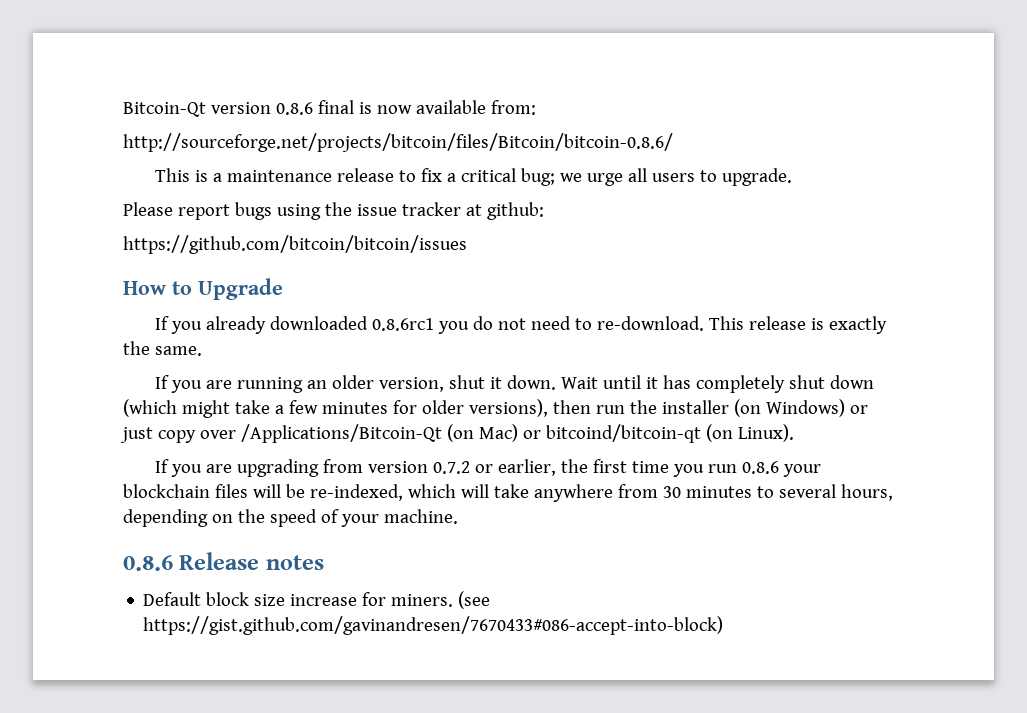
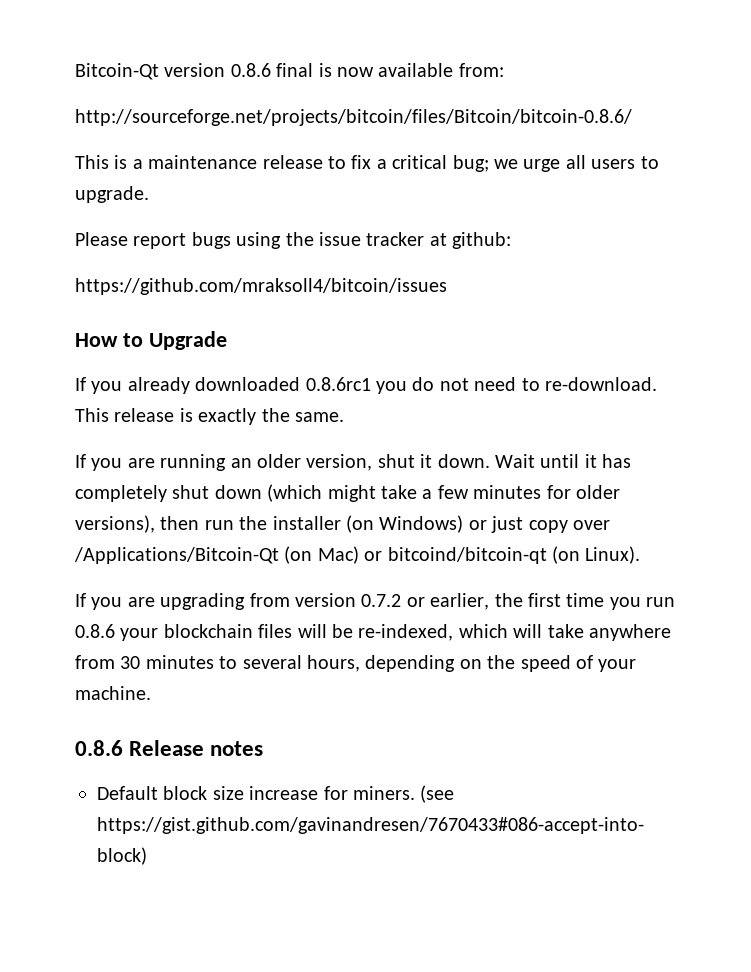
[123,235,467,254] https://github.com/bitcoin/bitcoin/issues -> [75,278,447,295] https://github.com/mraksoll4/bitcoin/issues

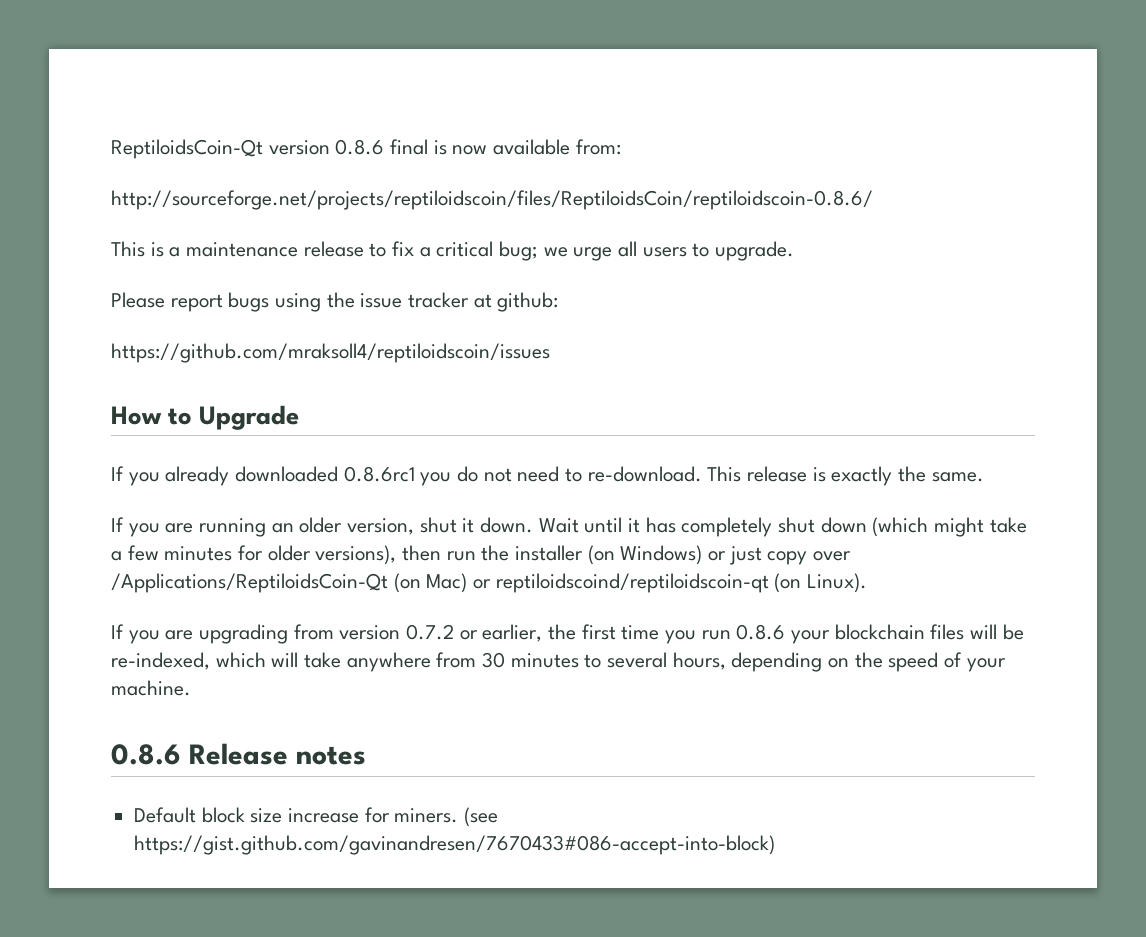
[75,63,159,80] Bitcoin-Qt -> [111,139,263,159] ReptiloidsCoin-Qt
[75,109,632,126] http://sourceforge.net/projects/bitcoin/files/Bitcoin/bitcoin-0.8.6/ -> [111,190,873,210] http://sourceforge.net/projects/reptiloidscoin/files/ReptiloidsCoin/reptiloidscoin-0.8.6/
[75,278,447,295] https://github.com/mraksoll4/bitcoin/issues -> [111,343,550,363] https://github.com/mraksoll4/reptiloidscoin/issues
[74,547,279,564] /Applications/Bitcoin-Qt -> [111,573,388,593] /Applications/ReptiloidsCoin-Qt
[387,547,547,564] bitcoind/bitcoin-qt -> [495,573,769,593] reptiloidscoind/reptiloidscoin-qt

